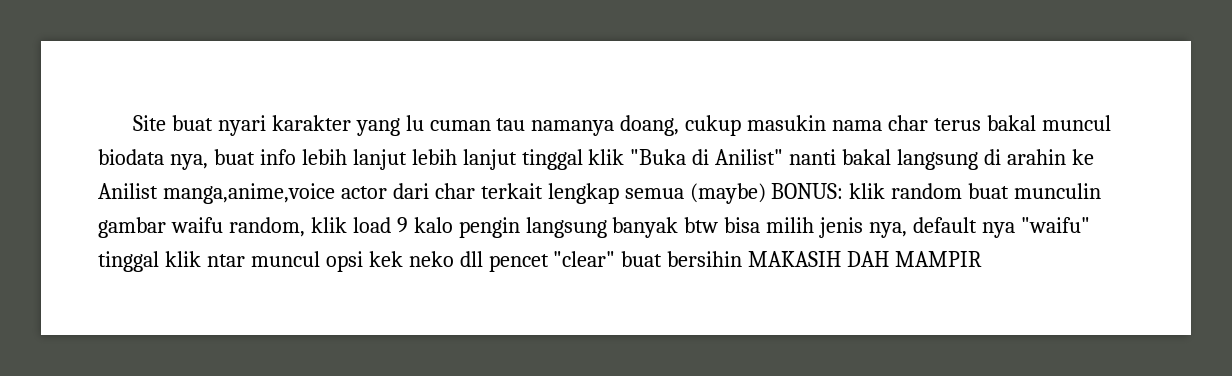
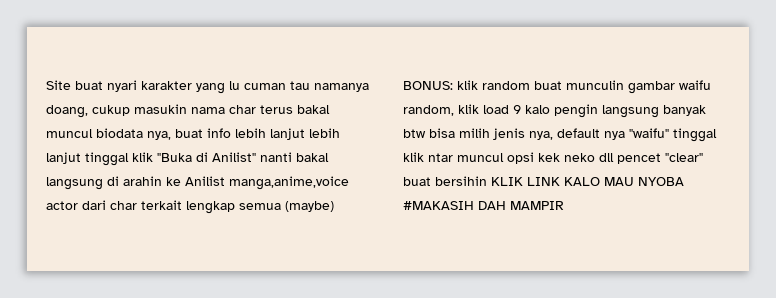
[748,251,842,267] MAKASIH -> [491,177,684,186] [403,201,474,210] KLIK LINK KALO MAU NYOBA #MAKASIH

